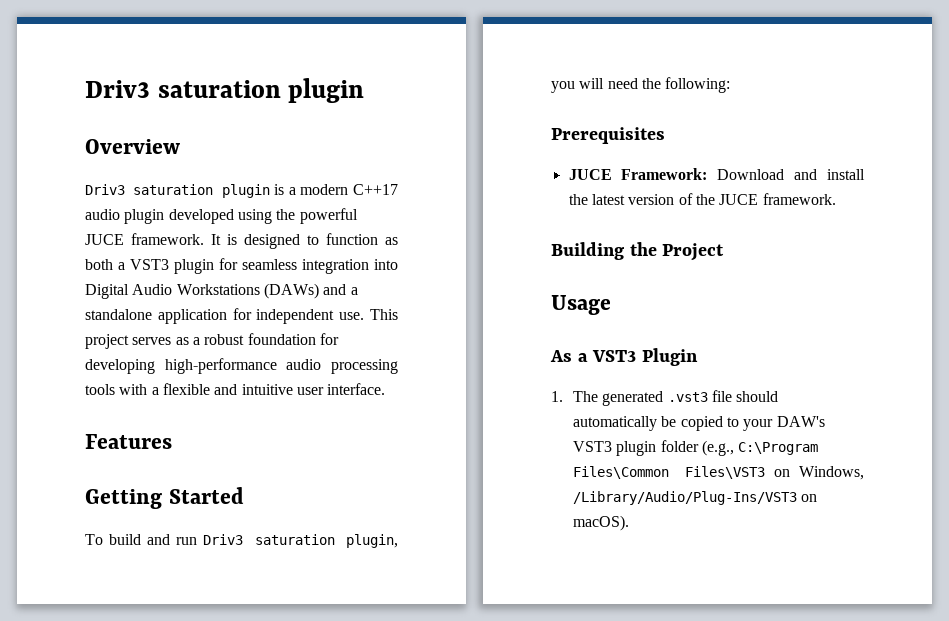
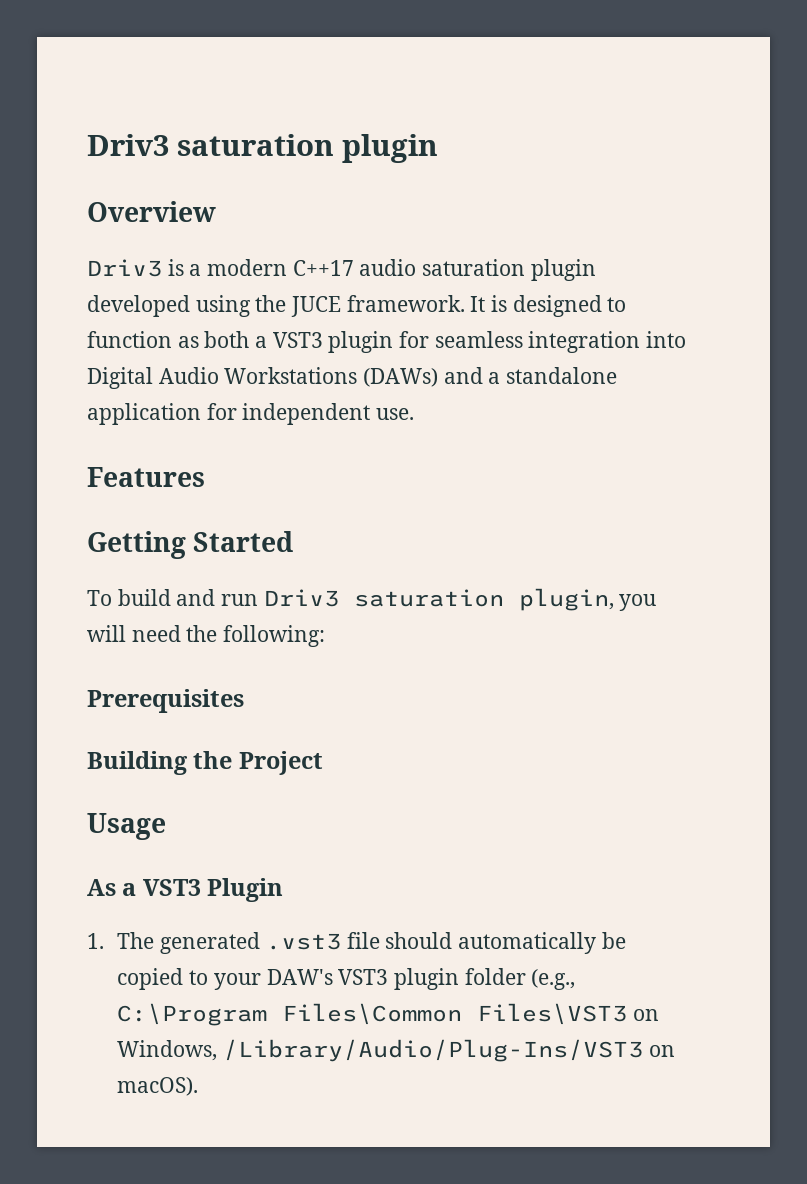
[133,184,270,198] saturation plugin -> (162, 268) none
(120, 214) none -> [422,259,526,276] saturation
[299,208,358,224] powerful -> (287, 303) none
[370,309,399,320] [85,333,339,349] [85,358,399,374] [85,383,386,395] This project serves as a robust foundation for developing high-performance audio processing tools with a flexible and intuitive user interface. -> (415, 414) none
[568,168,865,180] [568,193,836,205] // JUCE Framework: Download and install the latest version of the JUCE framework. -> (244, 701) none

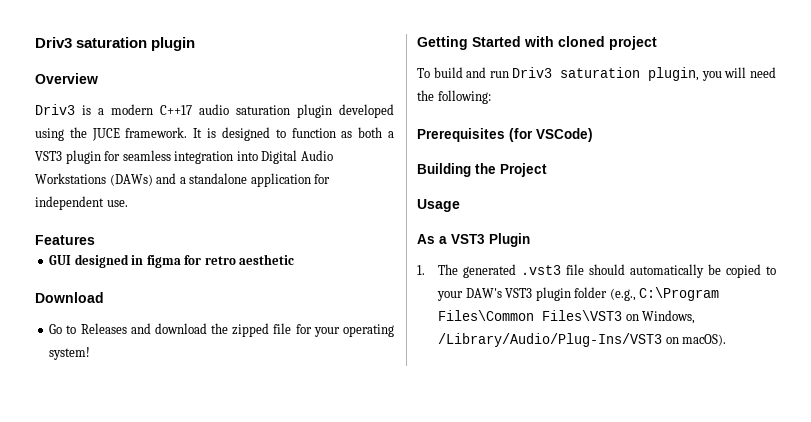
(205, 477) none -> [49,254,295,268] [35,292,104,303] [49,323,394,337] [49,347,91,360] // GUI designed in figma for retro aesthetic // Download // Go to Releases and download the zipped file for your operating system!
(294, 541) none -> [524,36,657,50] with cloned project
(244, 701) none -> [509,128,593,142] (for VSCode)

